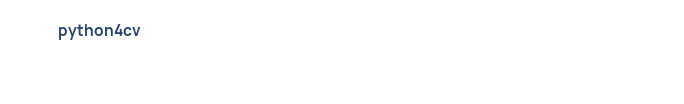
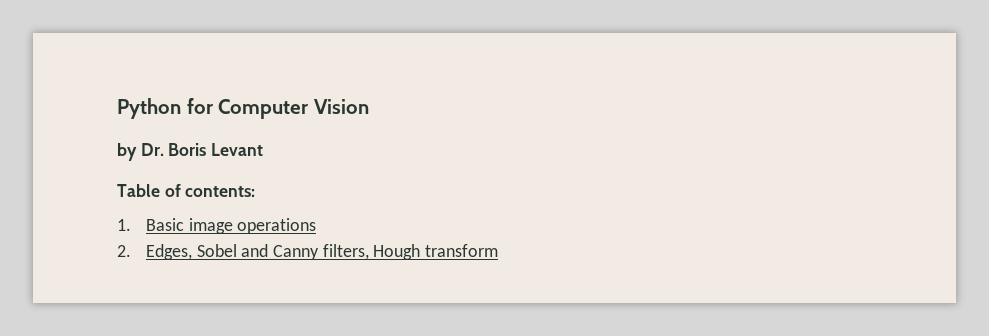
[58,24,141,40] python4cv -> [117,98,369,119] [117,143,264,161] [117,184,256,197] [117,218,317,234] [117,244,499,260] Python for Computer Vision // by Dr. Boris Levant // Table of contents: // 1. Basic image operations // 2. Edges, Sobel and Canny filters, Hough transform

